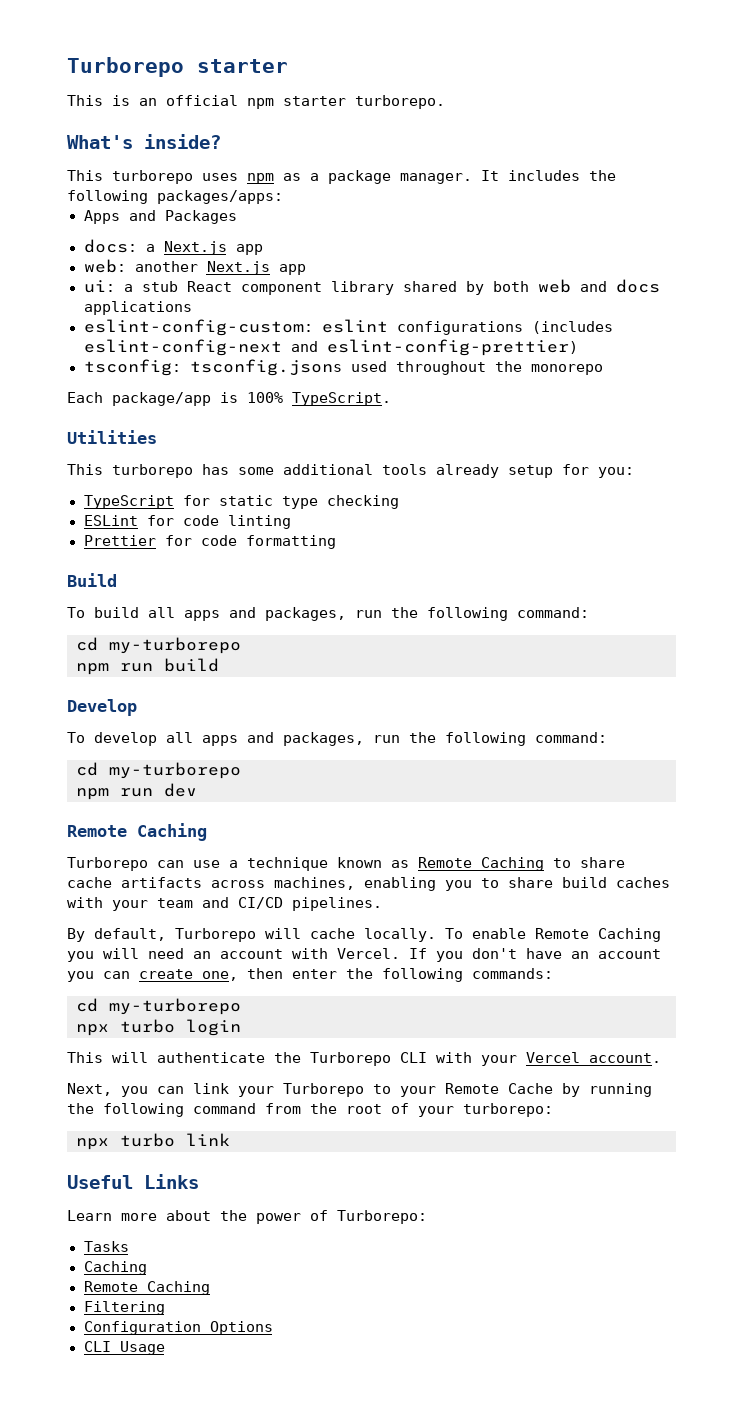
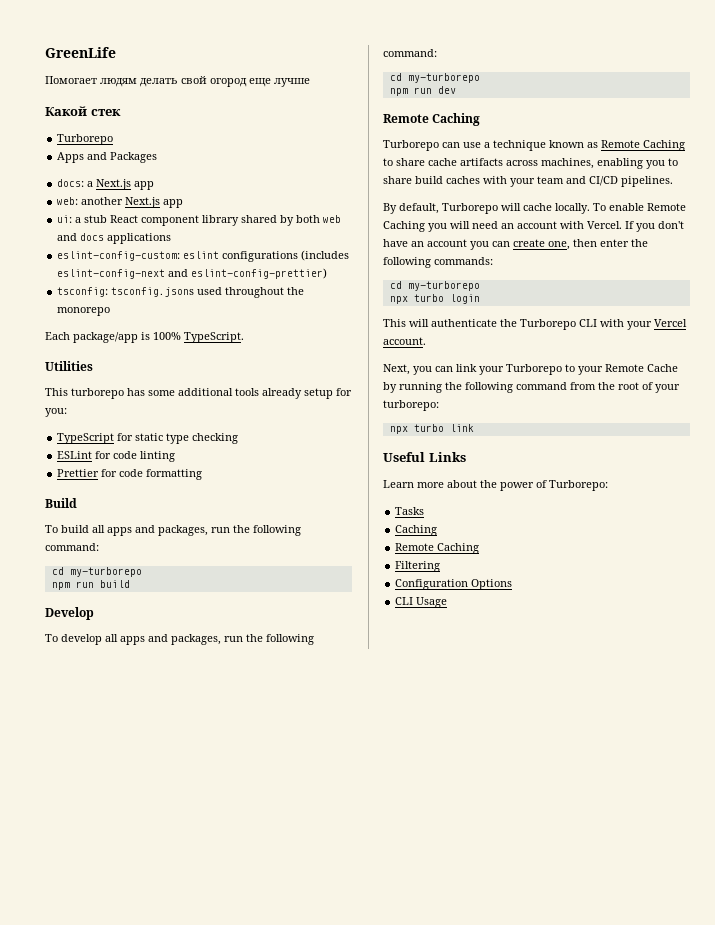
[67,57,288,77] [67,95,445,109] [67,134,221,149] [67,170,616,184] [67,190,283,204] Turborepo starter // This is an official npm starter turborepo. // What's inside? // This turborepo uses npm as a package manager. It includes the following packages/apps: -> [45,47,116,58] [45,76,310,87] [45,106,121,116] [57,134,114,145] GreenLife // Помогает людям делать свой огород еще лучше // Какой стек // Turborepo

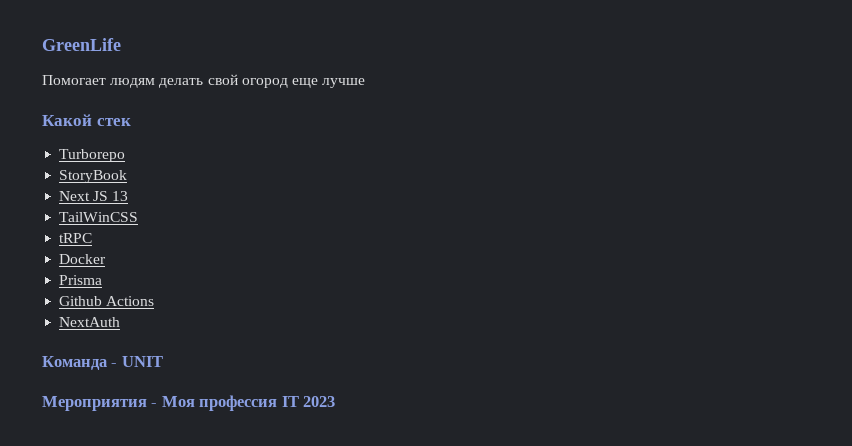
[57,152,158,163] [57,179,155,190] [57,197,184,208] [57,215,342,226] [57,233,172,244] [57,250,350,262] [57,268,328,279] [57,287,305,298] [57,307,111,316] [45,332,244,343] [45,361,93,371] [45,388,352,399] [45,408,67,417] [57,433,239,444] [57,451,176,462] [57,469,203,480] [45,498,77,508] [45,525,301,536] [45,543,99,551] [51,567,142,577] [51,580,130,590] [45,607,94,620] [45,634,314,645] [383,49,437,57] [389,73,480,83] [389,86,456,96] [383,113,481,126] [383,140,685,151] [383,158,678,169] [383,176,673,187] [383,203,686,214] [383,221,684,232] [383,239,648,250] [383,257,493,268] [389,281,480,291] [389,294,480,304] [383,319,687,330] [383,337,426,345] [383,364,678,375] [383,382,680,393] [383,400,439,411] [389,424,474,434] [383,452,466,462] [383,480,608,491] [395,507,425,515] [395,525,438,536] [395,543,480,554] [395,561,441,572] [395,579,513,590] [395,597,448,608] Apps and Packages // docs: a Next.js app // web: another Next.js app // ui: a stub React component library shared by both web and docs applications // eslint-config-custom: eslint configurations (includes eslint-config-next and eslint-config-prettier) // tsconfig: tsconfig.jsons used throughout the monorepo // Each package/app is 100% TypeScript. // Utilities // This turborepo has some additional tools already setup for you: // TypeScript for static type checking // ESLint for code linting // Prettier for code formatting // Build // To build all apps and packages, run the following command: // cd my-turborepo // npm run build // Develop // To develop all apps and packages, run the following command: // cd my-turborepo // npm run dev // Remote Caching // Turborepo can use a technique known as Remote Caching to share cache artifacts across machines, enabling you to share build caches with your team and CI/CD pipelines. // By default, Turborepo will cache locally. To enable Remote Caching you will need an account with Vercel. If you don't have an account you can create one, then enter the following commands: // cd my-turborepo // npx turbo login // This will authenticate the Turborepo CLI with your Vercel account. // Next, you can link your Turborepo to your Remote Cache by running the following command from the root of your turborepo: // npx turbo link // Useful Links // Learn more about the power of Turborepo: // Tasks // Caching // Remote Caching // Filtering // Configuration Options // CLI Usage -> [59,170,128,183] [59,191,129,201] [59,212,139,222] [59,233,93,243] [59,254,107,264] [59,275,103,285] [59,296,155,306] [59,317,121,327] [42,356,163,370] [42,395,336,411] StoryBook // Next JS 13 // TailWinCSS // tRPC // Docker // Prisma // Github Actions // NextAuth // Команда - UNIT // Мероприятия - Моя профессия IT 2023

